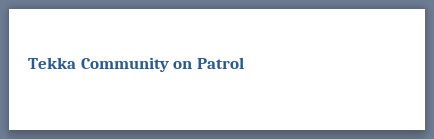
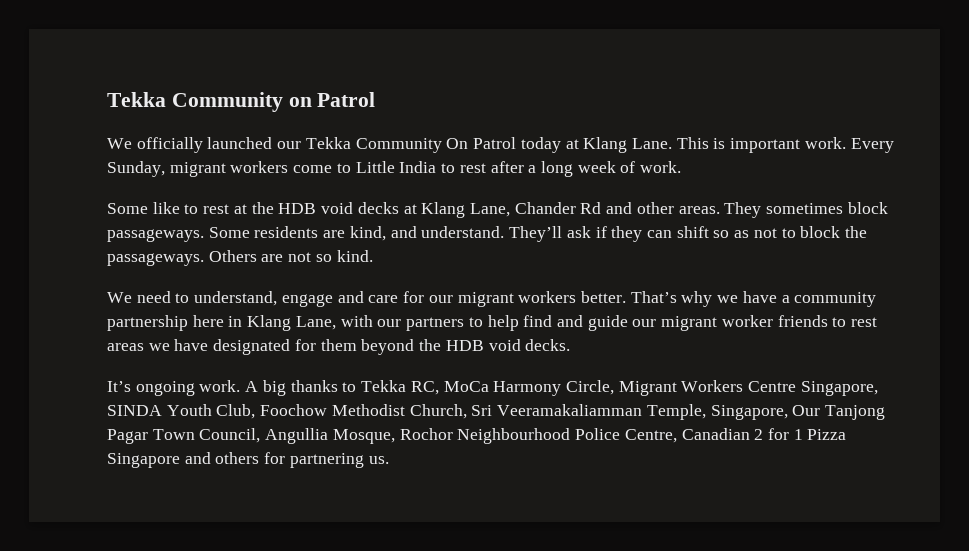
(244, 63) none -> [107,137,894,153] [107,161,682,177] [107,202,888,218] [107,226,868,242] [107,250,373,266] [107,291,877,307] [107,315,878,331] [107,339,571,355] [107,380,878,396] [107,404,885,420] [107,428,847,444] [107,452,389,468] // We officially launched our Tekka Community On Patrol today at Klang Lane. This is important work. Every Sunday, migrant workers come to Little India to rest after a long week of work. // Some like to rest at the HDB void decks at Klang Lane, Chander Rd and other areas. They sometimes block passageways. Some residents are kind, and understand. They’ll ask if they can shift so as not to block the passageways. Others are not so kind. // We need to understand, engage and care for our migrant workers better. That’s why we have a community partnership here in Klang Lane, with our partners to help find and guide our migrant worker friends to rest areas we have designated for them beyond the HDB void decks. // It’s ongoing work. A big thanks to Tekka RC, MoCa Harmony Circle, Migrant Workers Centre Singapore, SINDA Youth Club, Foochow Methodist Church, Sri Veeramakaliamman Temple, Singapore, Our Tanjong Pagar Town Council, Angullia Mosque, Rochor Neighbourhood Police Centre, Canadian 2 for 1 Pizza Singapore and others for partnering us.

